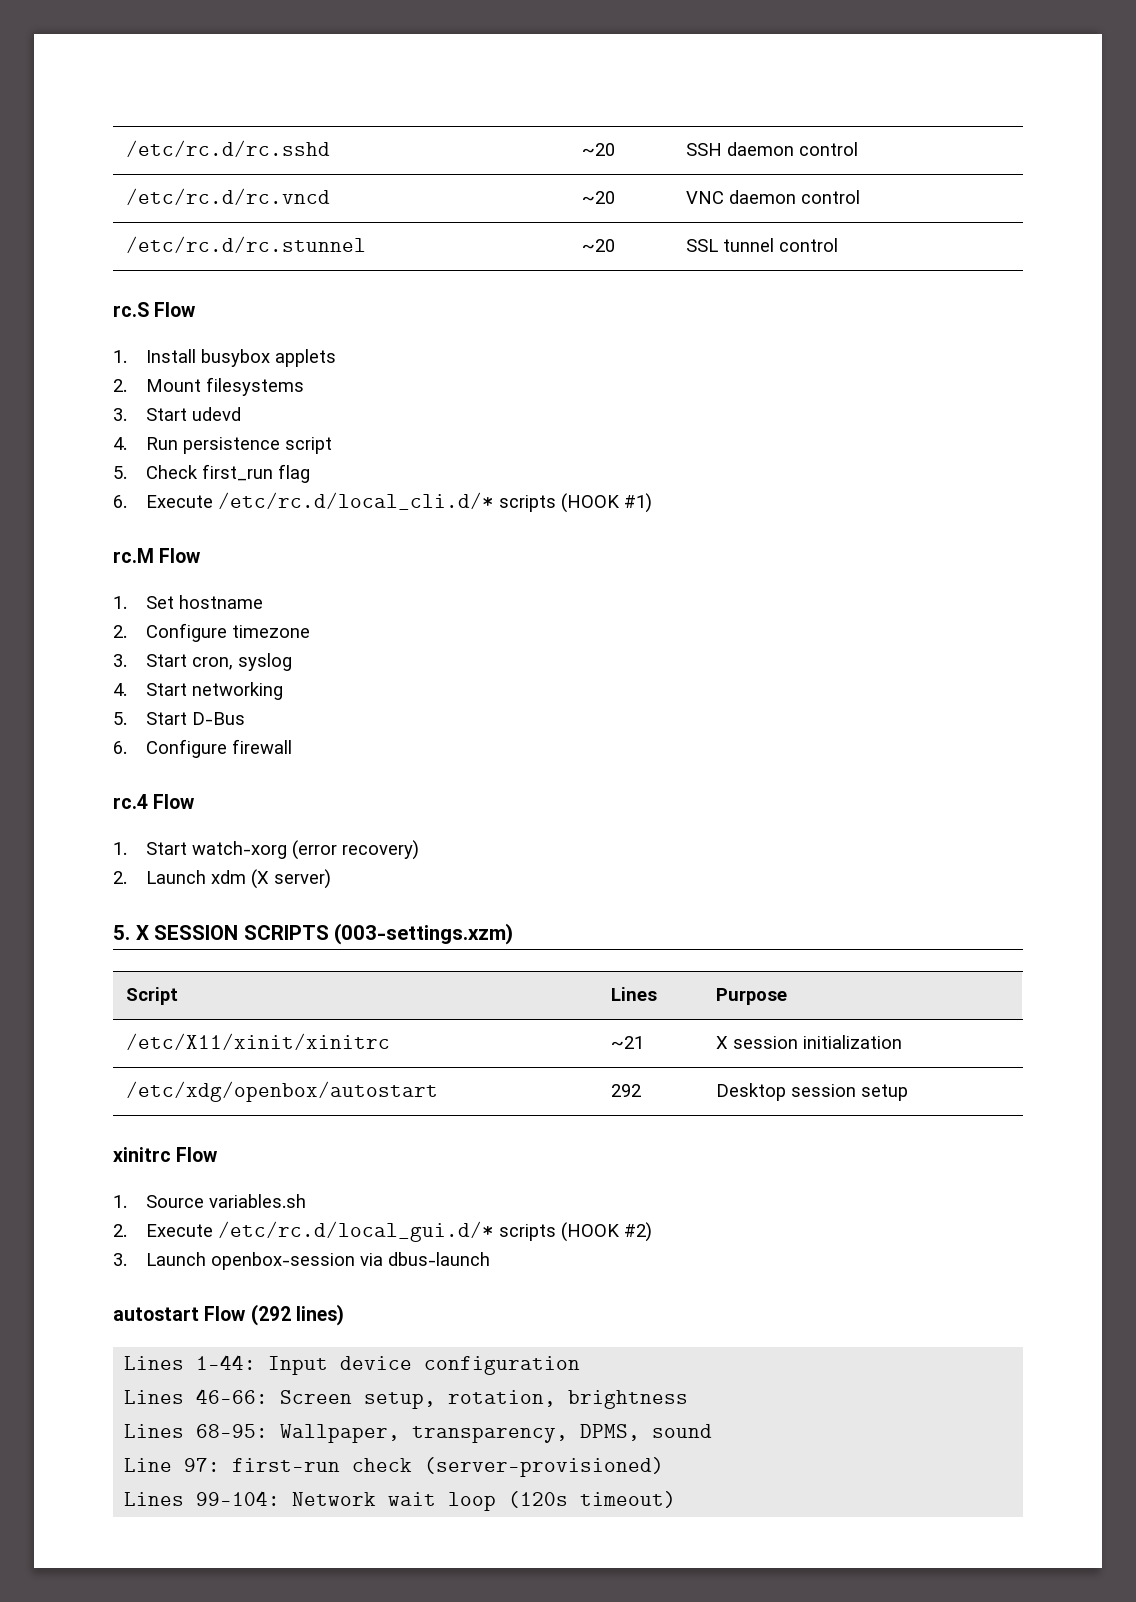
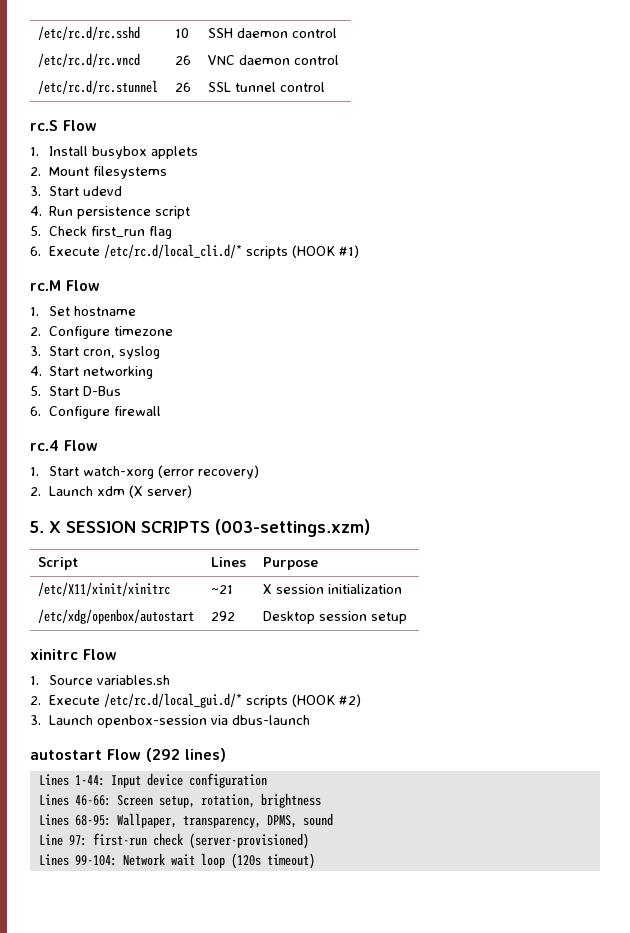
[582,143,616,156] ~20 -> [175,28,190,38] 10
[582,191,616,204] ~20 -> [175,55,192,65] 26
[582,239,616,252] ~20 -> [175,82,192,92] 26

